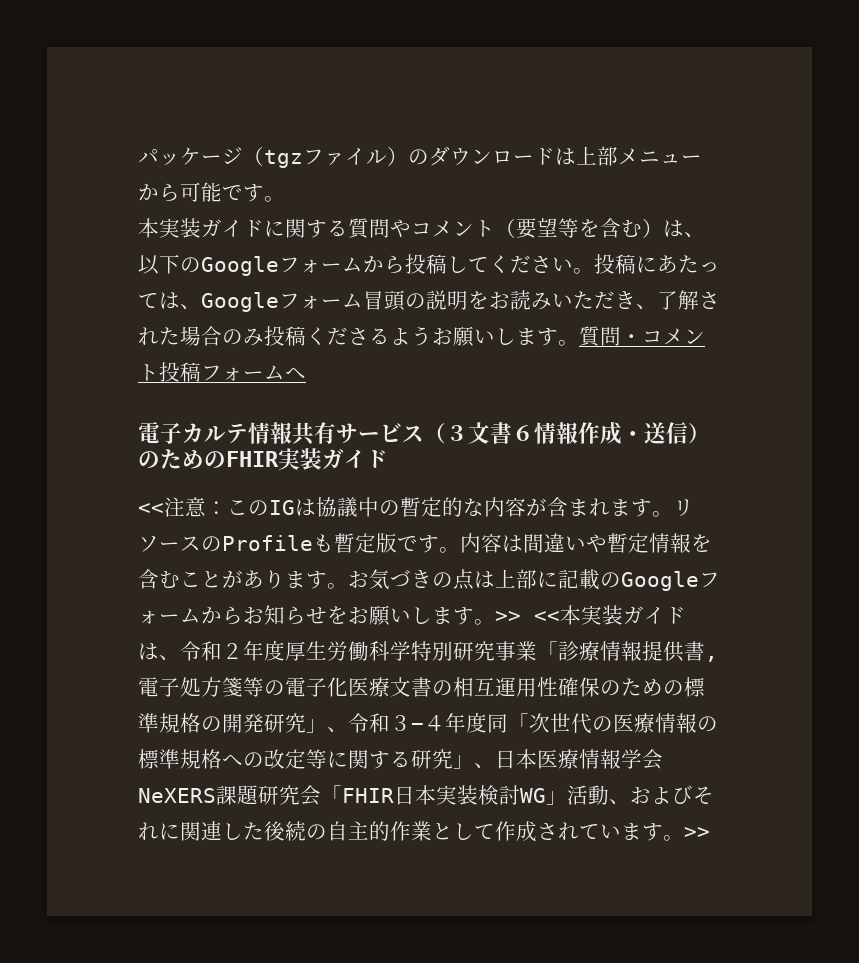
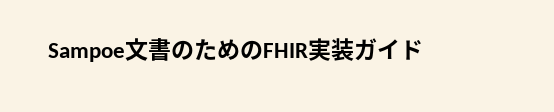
[138,146,702,168] [138,182,285,202] [138,218,705,239] [138,254,720,276] [138,290,720,312] [138,326,705,347] [138,362,306,382] [138,421,710,446] パッケージ（tgzファイル）のダウンロードは上部メニューから可能です。 // 本実装ガイドに関する質問やコメント（要望等を含む）は、以下のGoogleフォームから投稿してください。投稿にあたっては、Googleフォーム冒頭の説明をお読みいただき、了解された場合のみ投稿くださるようお願いします。質問・コメント投稿フォームへ // 電子カルテ情報共有サービス（３文書６情報作成・送信） -> [48,38,171,62] Sampoe文書
[138,497,694,517] [138,533,712,553] [138,569,720,591] [138,605,686,626] [138,640,718,662] [138,677,705,697] [138,712,718,734] [138,749,663,770] [138,785,714,806] [138,821,710,842] // <<注意：このIGは協議中の暫定的な内容が含まれます。リソースのProfileも暫定版です。内容は間違いや暫定情報を含むことがあります。お気づきの点は上部に記載のGoogleフォームからお知らせをお願いします。>> <<本実装ガイドは、令和２年度厚⽣労働科学特別研究事業「診療情報提供書,電⼦処⽅箋等の電⼦化医療⽂書の相互運⽤性確保のための標準規格の開発研究」、令和３−４年度同「次世代の医療情報の標準規格への改定等に関する研究」、日本医療情報学会NeXERS課題研究会「FHIR日本実装検討WG」活動、およびそれに関連した後続の自主的作業として作成されています。>> -> (423, 50) none

